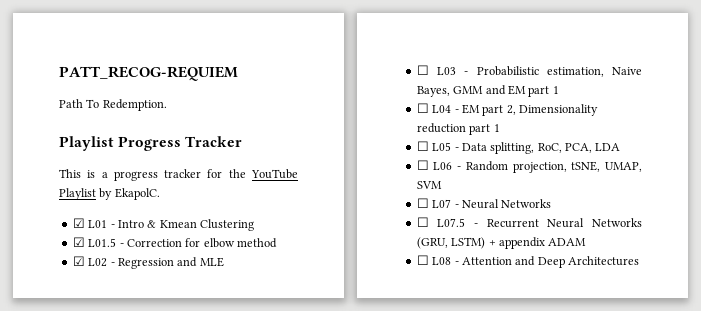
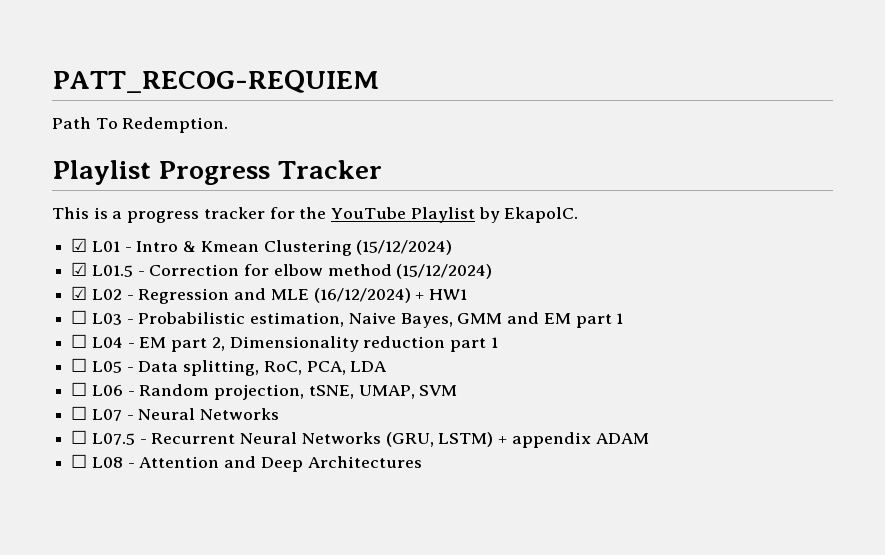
(254, 225) none -> [356,240,453,255] (15/12/2024)
(277, 243) none -> [396,264,493,279] (15/12/2024)
(224, 262) none -> [313,288,468,303] (16/12/2024) + HW1

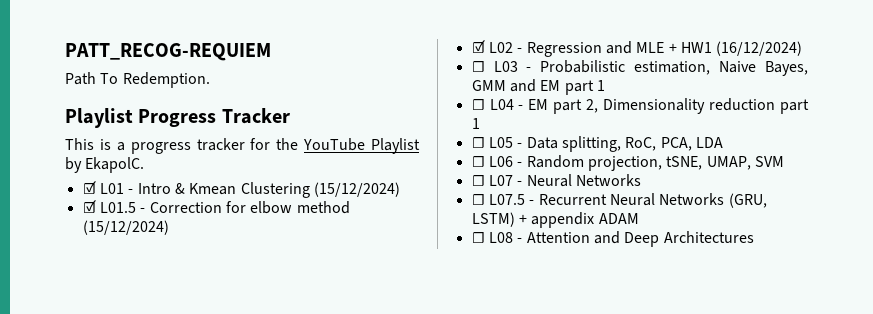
[313,288,411,303] (16/12/2024) -> (665, 47) none
(468, 294) none -> [716,41,803,56] (16/12/2024)

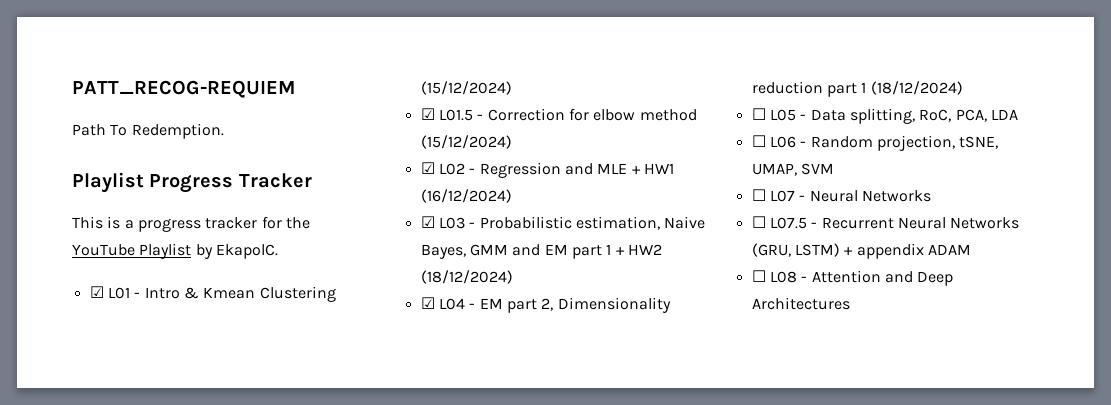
[471,61,485,72] ☐ -> [420,216,435,228] ☑
[471,99,485,110] // ☐ -> [615,244,662,255] [420,270,513,284] [420,297,435,309] + HW2 (18/12/2024) // ☑
(480, 123) none -> [870,81,963,95] (18/12/2024)

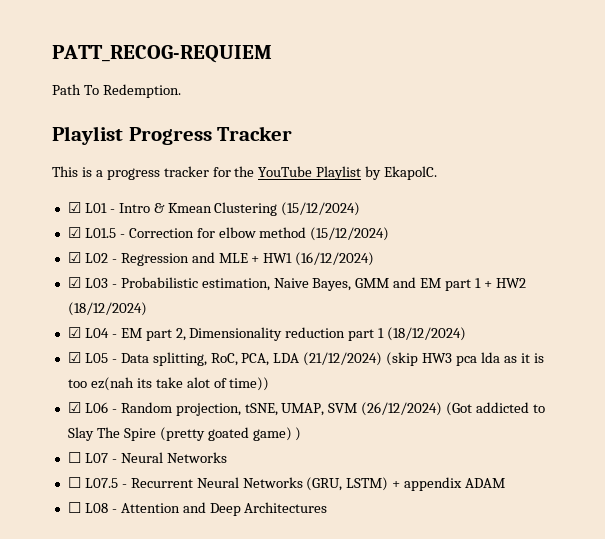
[751,108,766,120] ☐ -> [67,352,81,363] ☑
[751,135,766,147] // ☐ -> [303,352,544,366] [67,377,270,391] [67,402,81,413] (21/12/2024) (skip HW3 pca lda as it is too ez(nah its take alot of time)) // ☑
(834, 169) none -> [361,402,546,416] [67,427,302,441] (26/12/2024) (Got addicted to Slay The Spire (pretty goated game) )

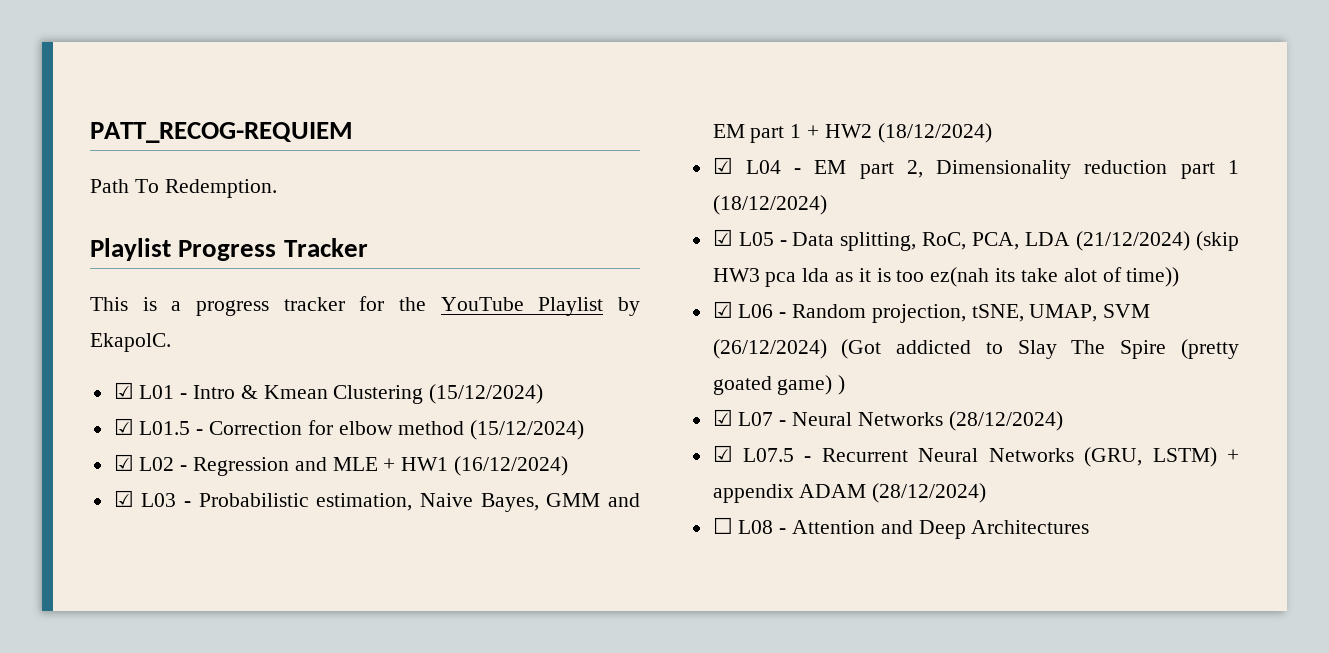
[67,452,81,463] ☐ -> [712,409,733,426] ☑
[67,477,81,488] // ☐ -> [948,411,1063,431] [712,445,733,462] (28/12/2024) // ☑
(506, 483) none -> [872,483,987,503] (28/12/2024)

